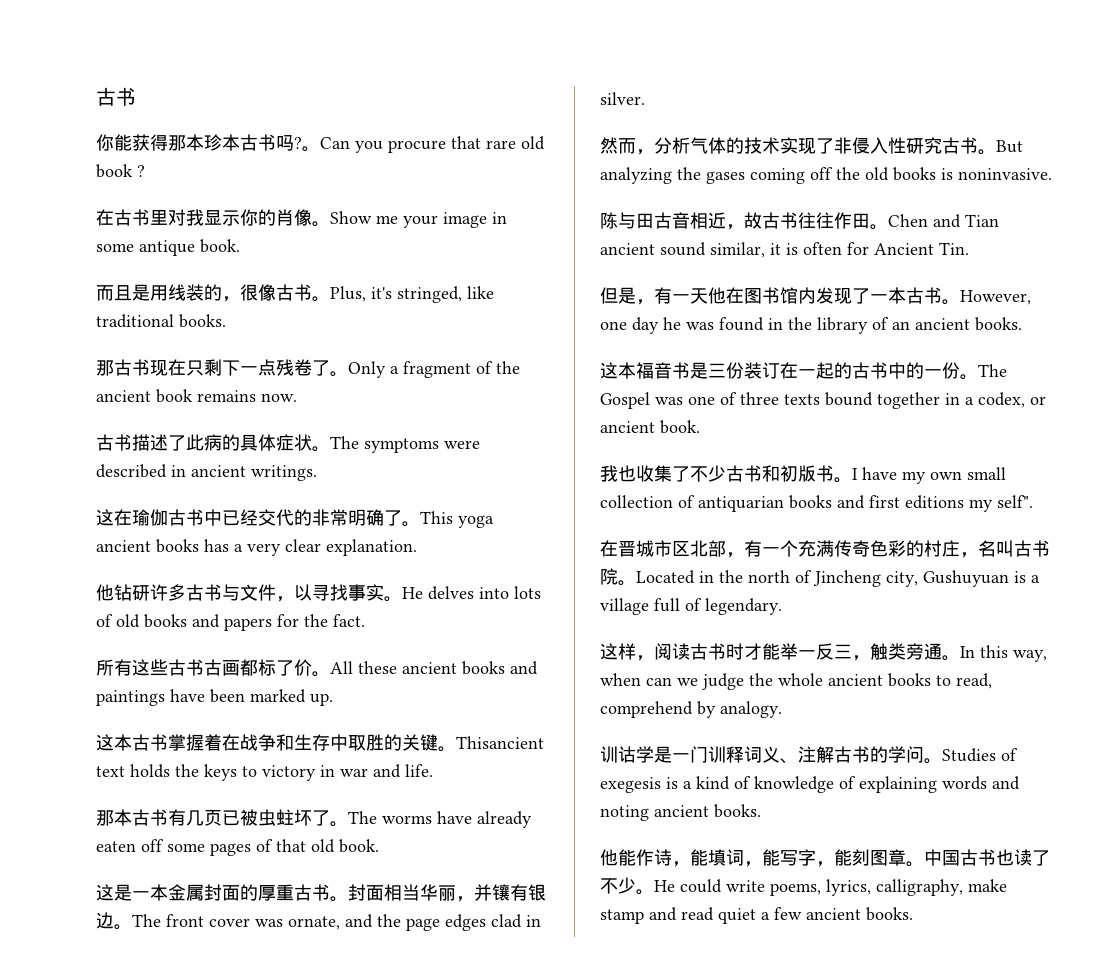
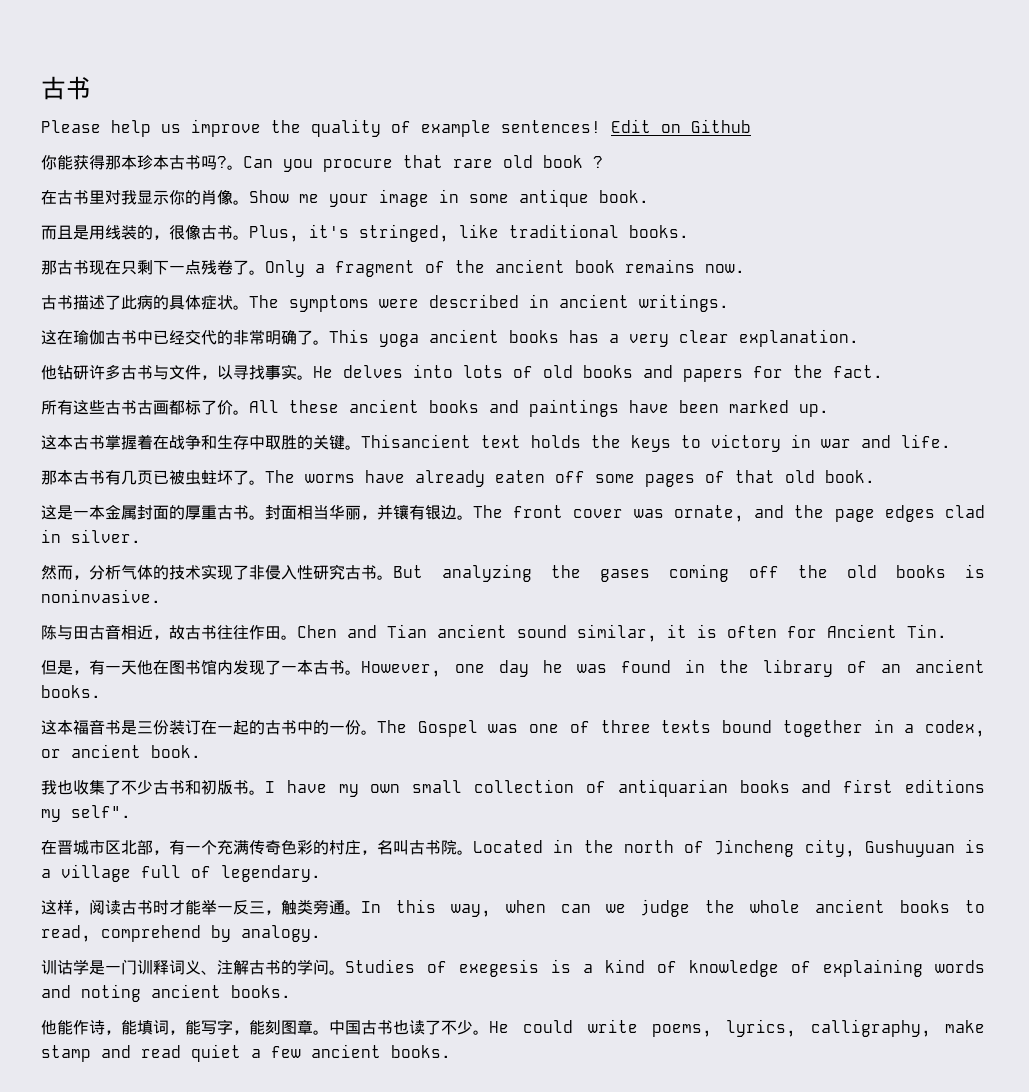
[96,87,136,106] 古书 -> [41,76,91,100] [41,119,751,137] 古书 // Please help us improve the quality of example sentences! Edit on Github

